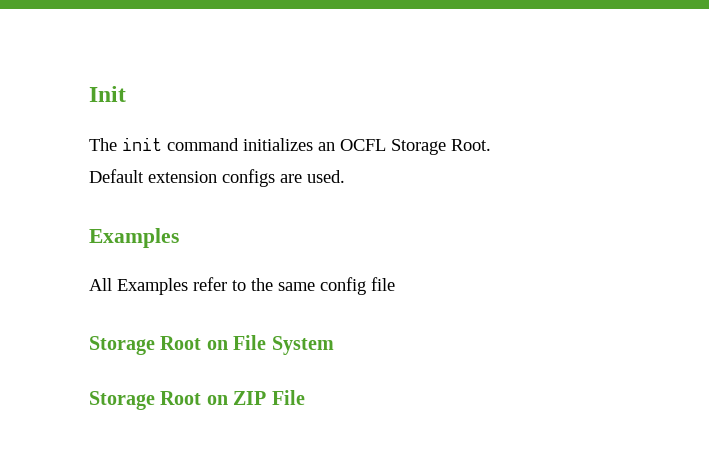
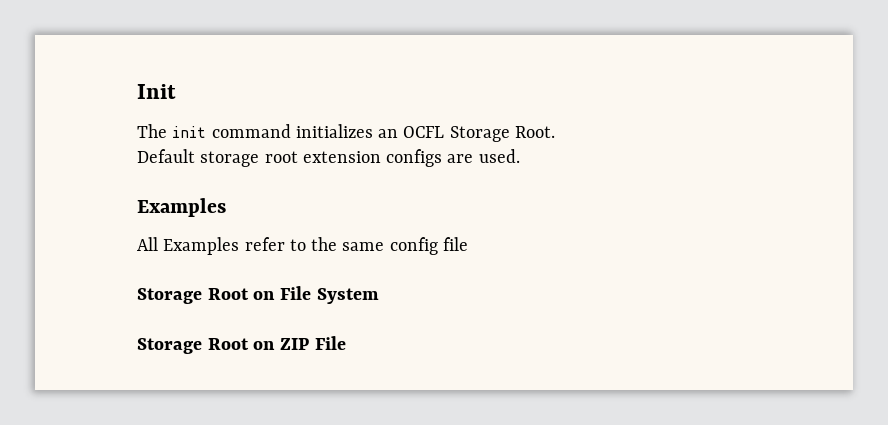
(144, 176) none -> [200,151,298,167] storage root

